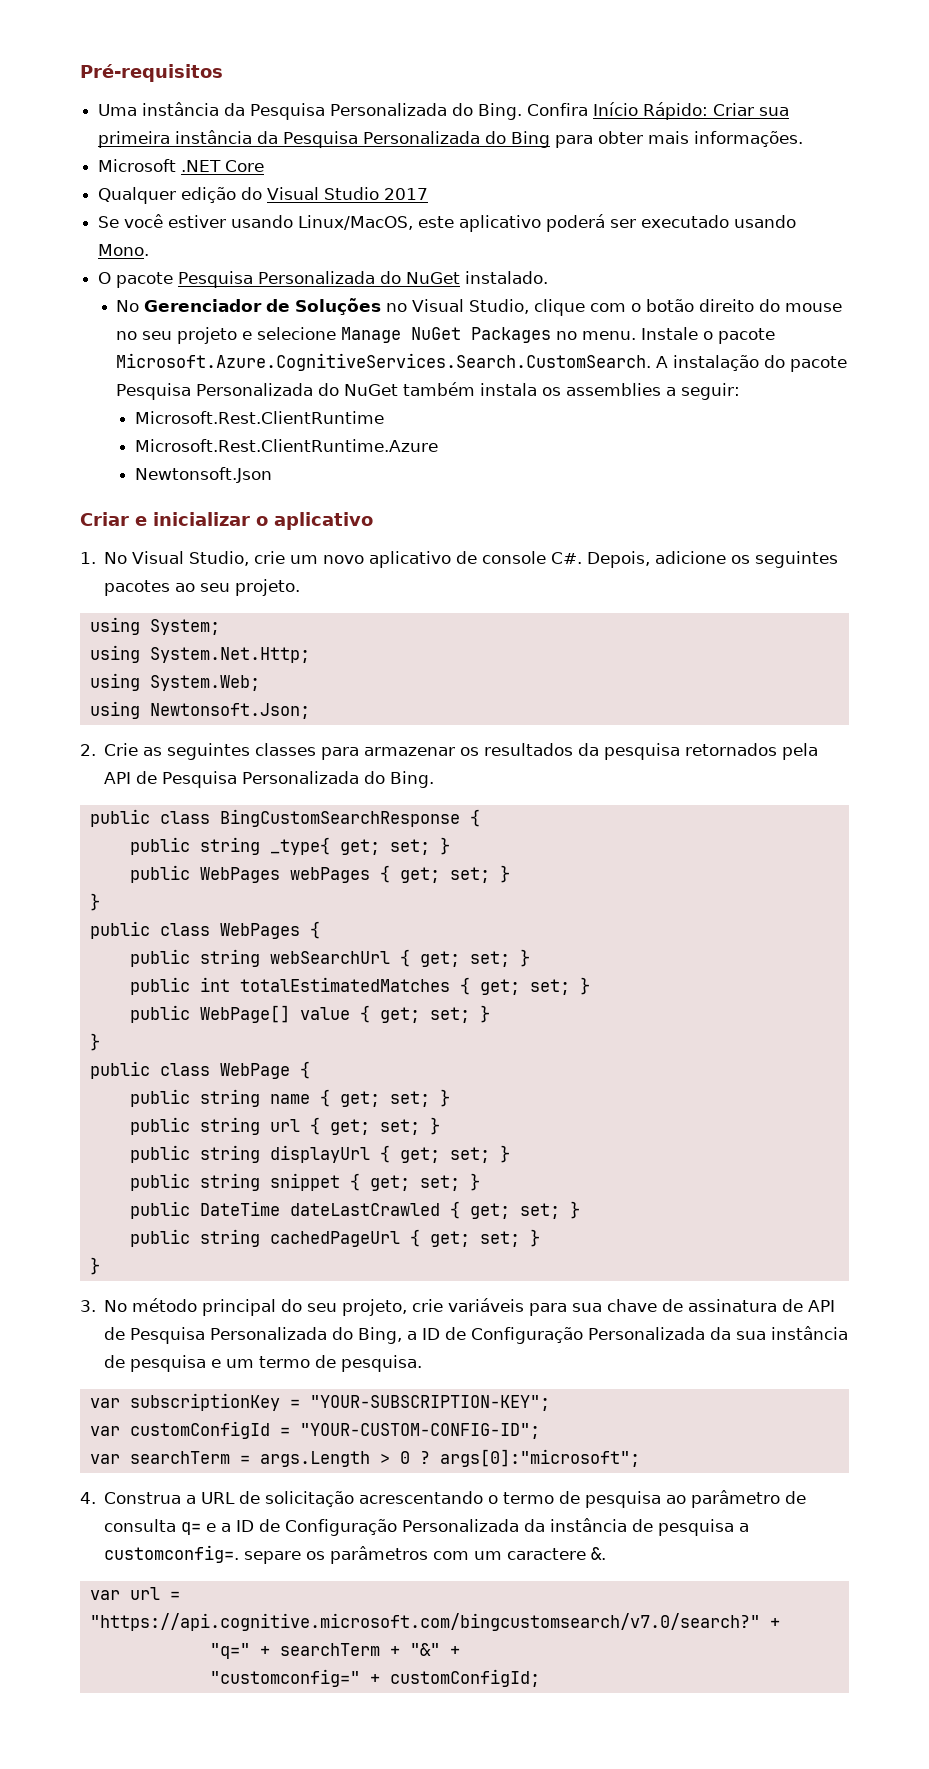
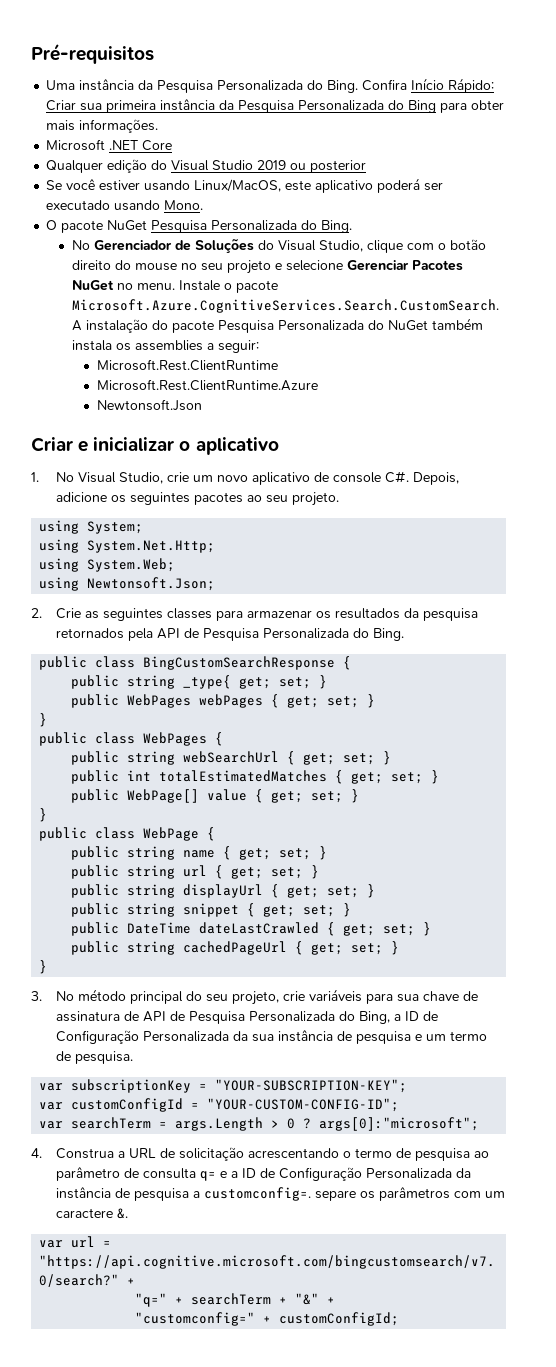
[384,188,429,200] 2017 -> [257,160,367,173] 2019 ou posterior
[178,271,549,288] Pesquisa Personalizada do NuGet instalado. -> [107,220,353,233] NuGet Pesquisa Personalizada do Bing.
[386,303,408,312] no -> [257,240,274,250] do
[341,327,552,343] Manage NuGet Packages -> [346,260,463,271] [71,280,114,291] Gerenciar Pacotes NuGet

